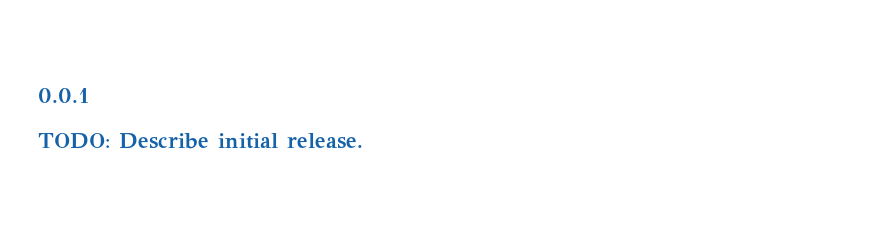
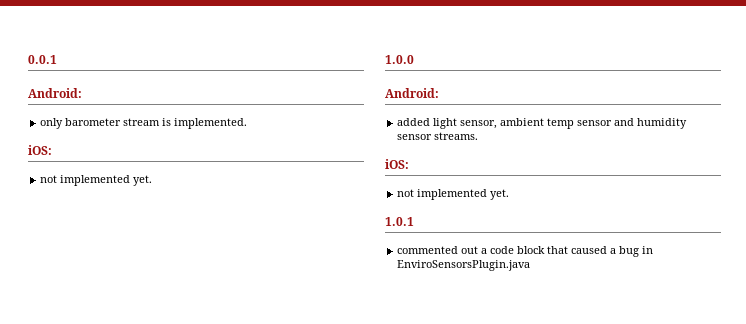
[38,133,363,149] TODO: Describe initial release. -> [28,88,82,98] [40,118,248,129] [28,145,52,155] [40,175,153,186] [385,55,414,64] [385,88,439,98] [397,118,688,129] [397,132,479,140] [385,159,409,169] [397,189,510,200] [385,217,414,226] [397,246,654,257] [397,260,531,271] Android: // only barometer stream is implemented. // iOS: // not implemented yet. // 1.0.0 // Android: // added light sensor, ambient temp sensor and humidity sensor streams. // iOS: // not implemented yet. // 1.0.1 // commented out a code block that caused a bug in EnviroSensorsPlugin.java

